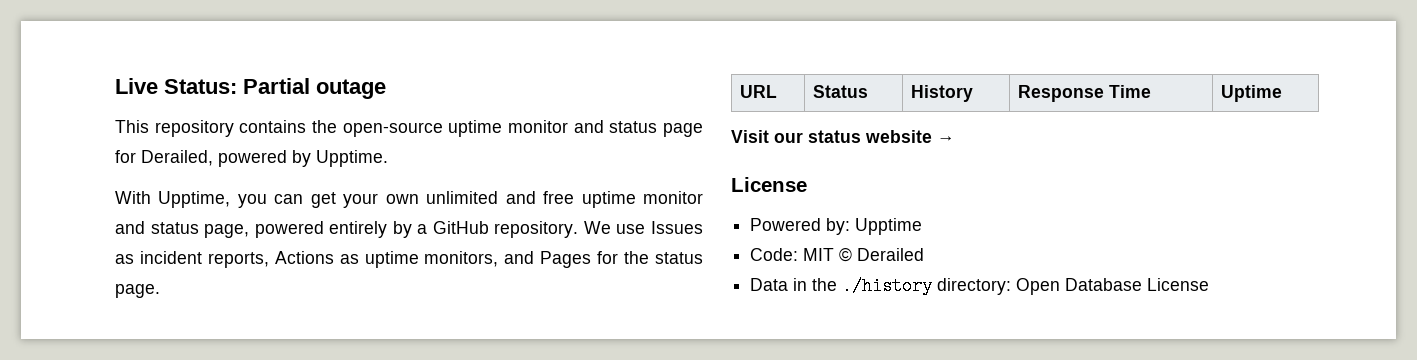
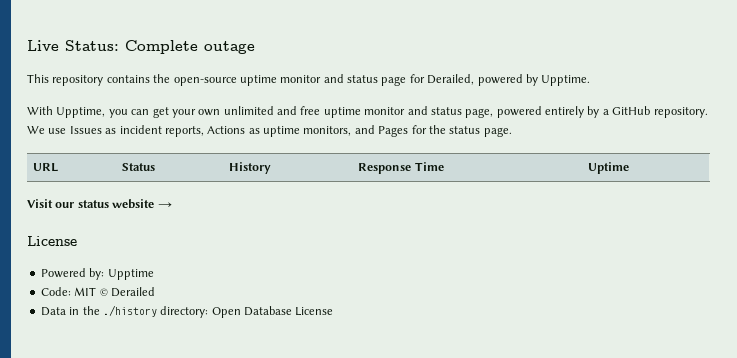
[243,78,310,94] Partial -> [125,40,198,54] Complete

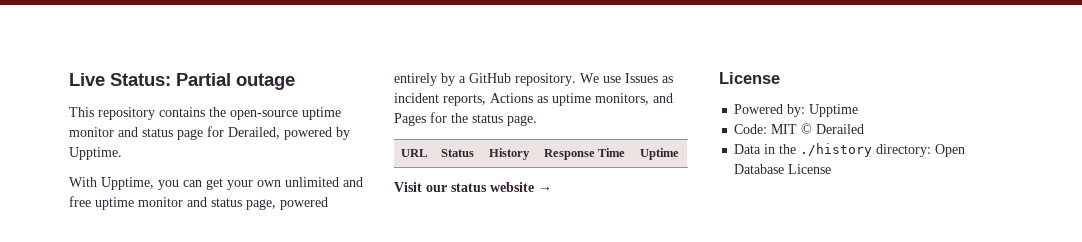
[125,40,198,54] Complete -> [176,73,231,86] Partial

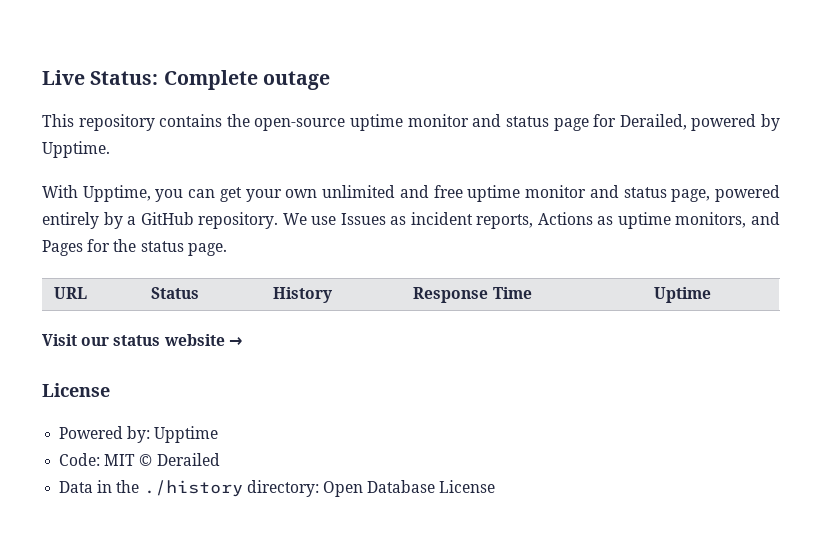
[176,73,231,86] Partial -> [163,70,258,90] Complete

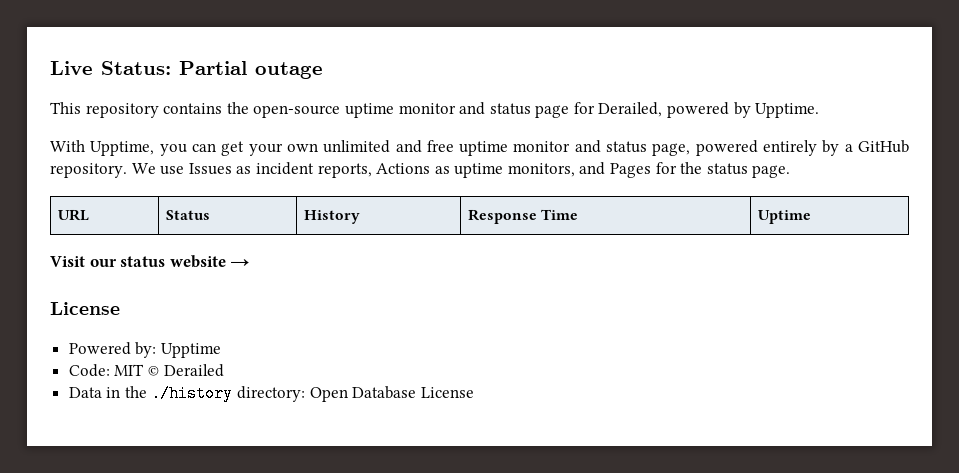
[163,70,258,90] Complete -> [179,61,247,75] Partial

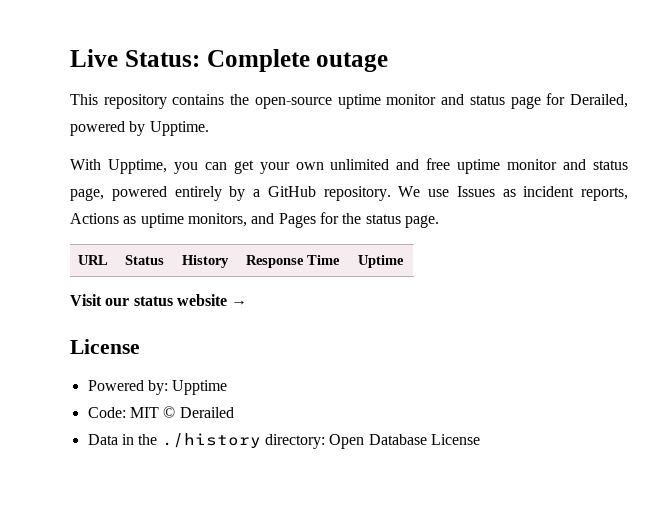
[179,61,247,75] Partial -> [206,49,310,72] Complete

